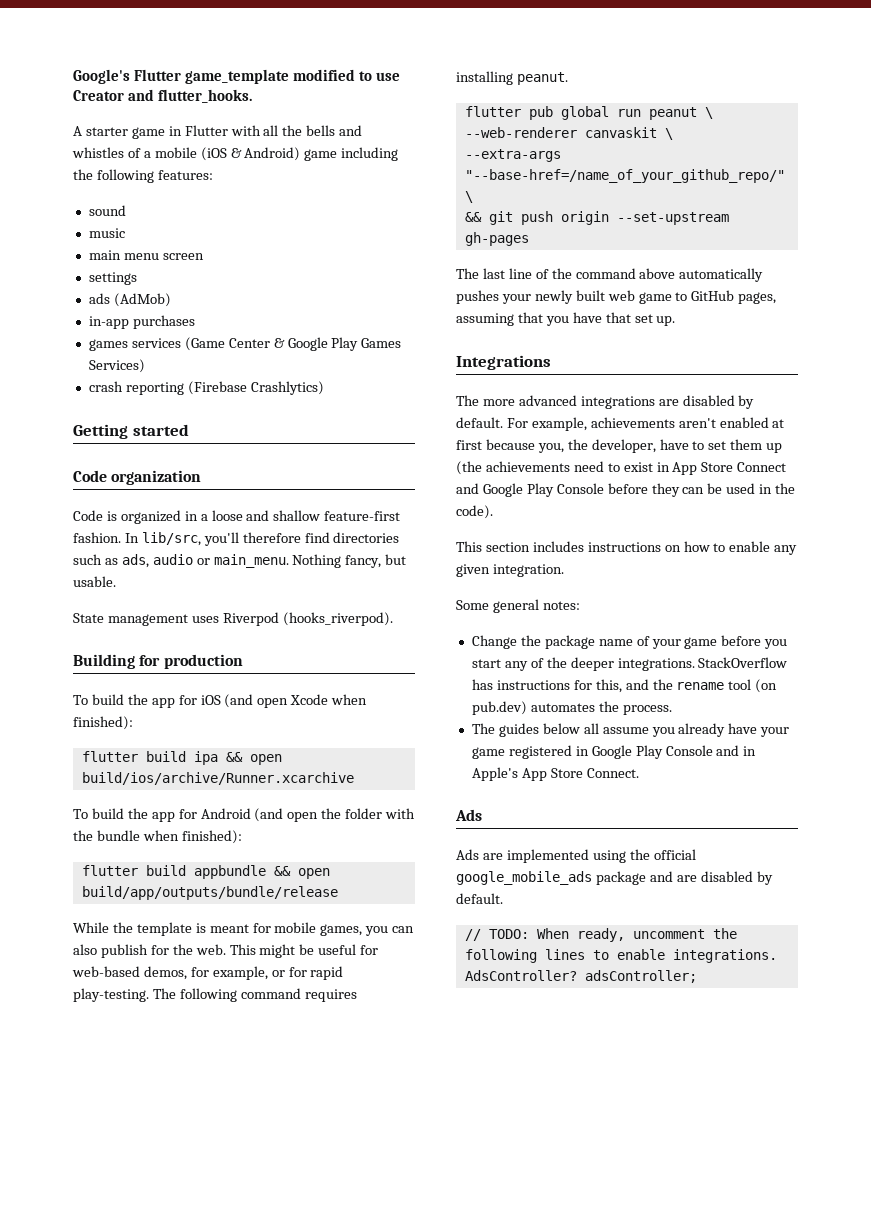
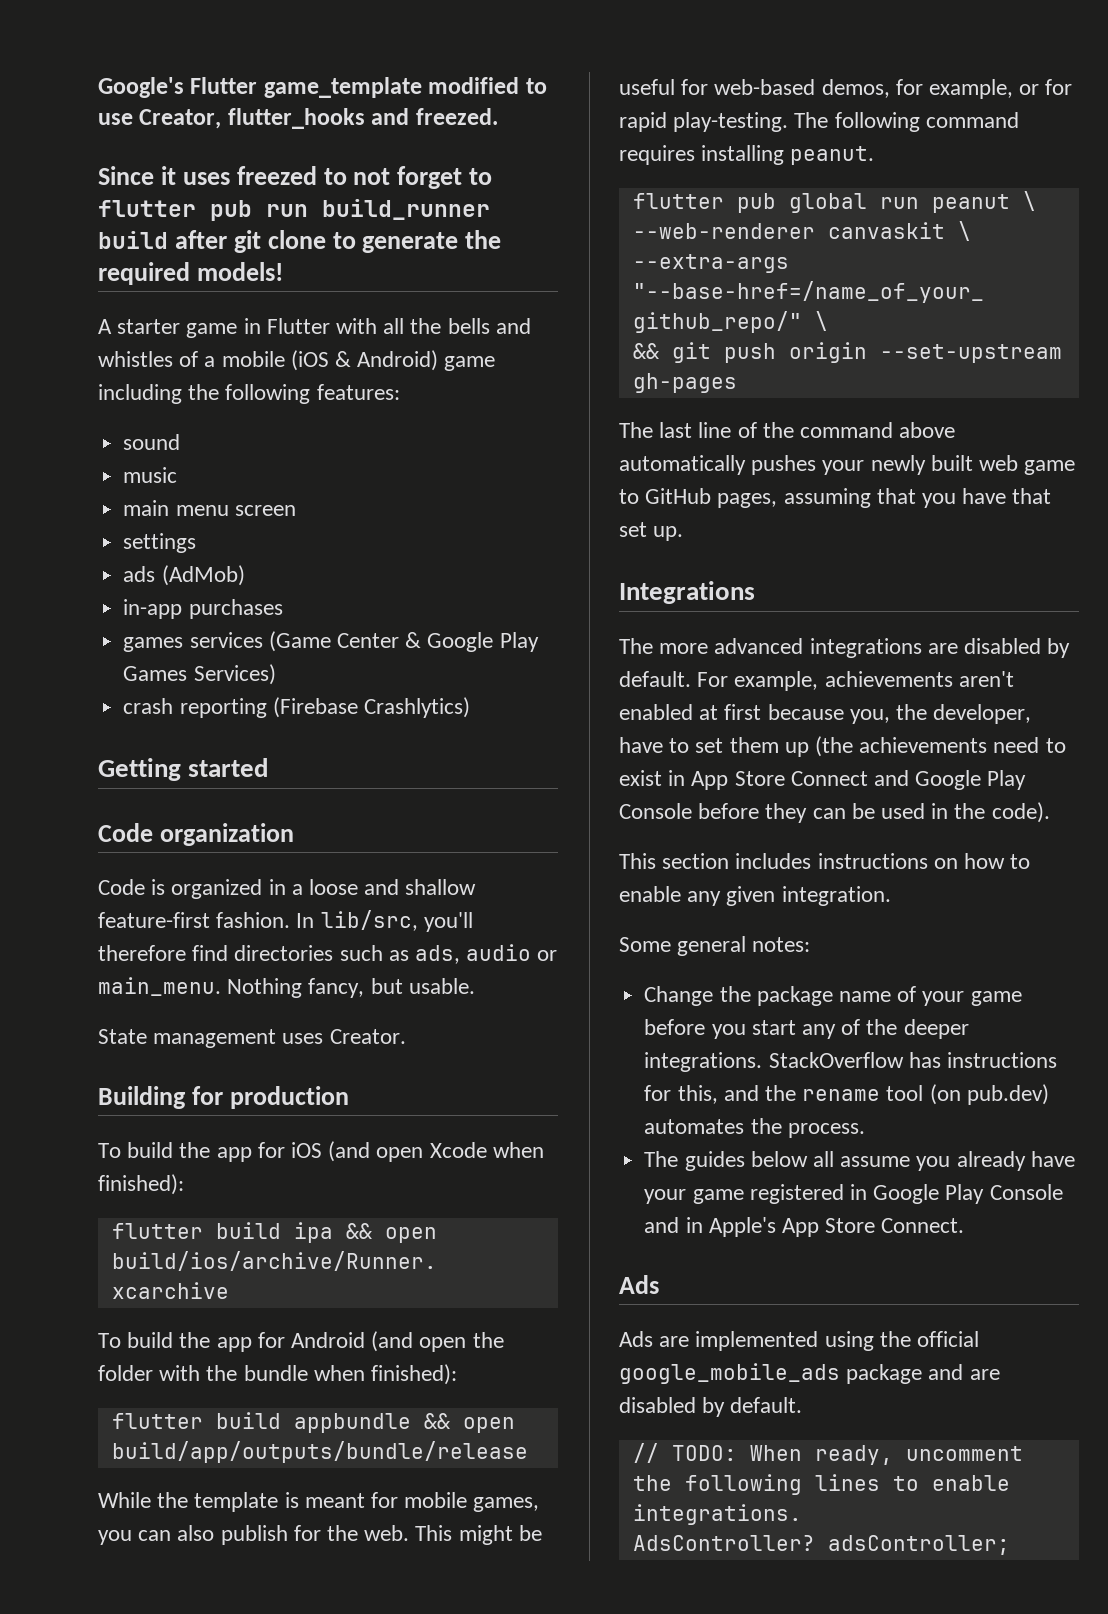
[73,89,253,103] Creator and flutter_hooks. -> [139,108,498,129] [98,166,493,189] [98,199,490,221] [98,230,502,253] [98,262,283,285] Creator, flutter_hooks and freezed. // Since it uses freezed to not forget to flutter pub run build_runner build after git clone to generate the required models!
[222,612,393,626] Riverpod (hooks_riverpod). -> [329,1029,406,1044] Creator.

